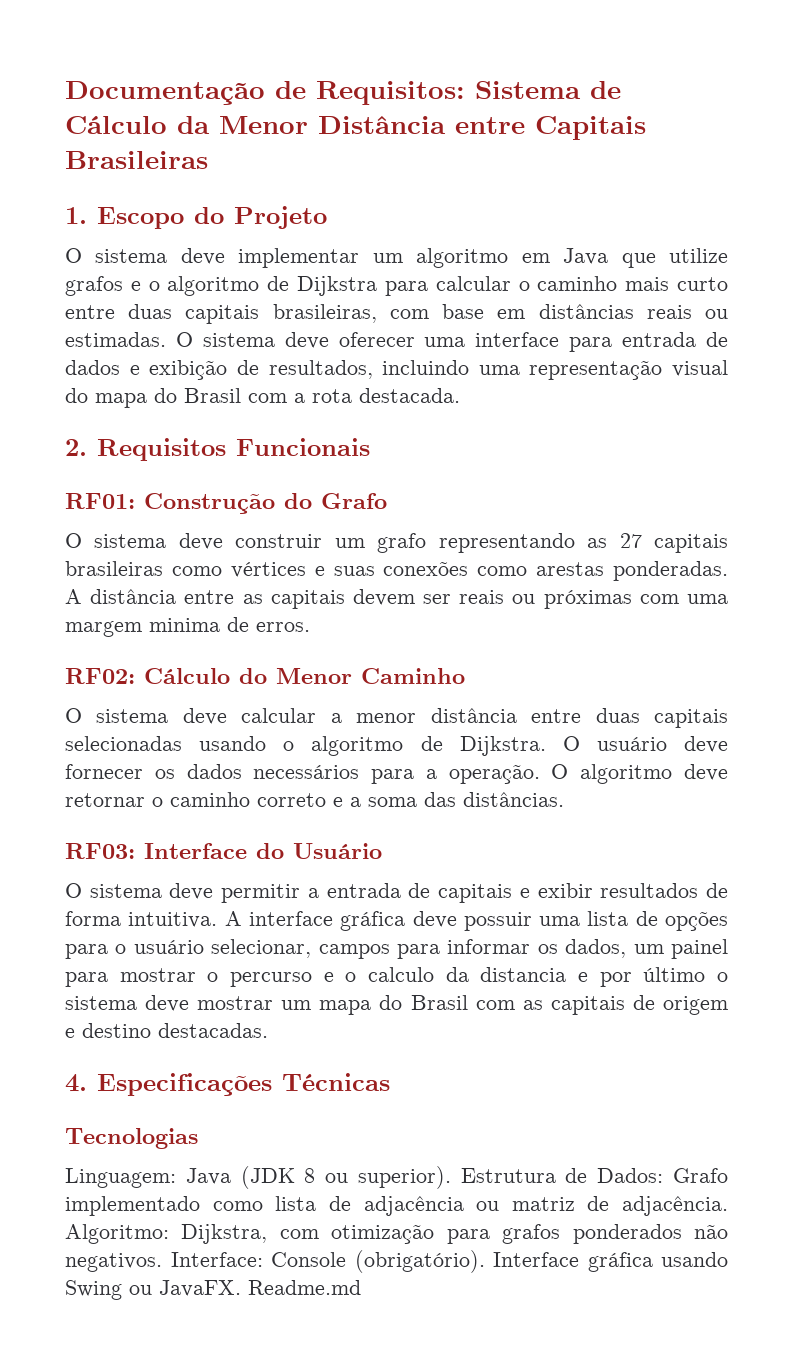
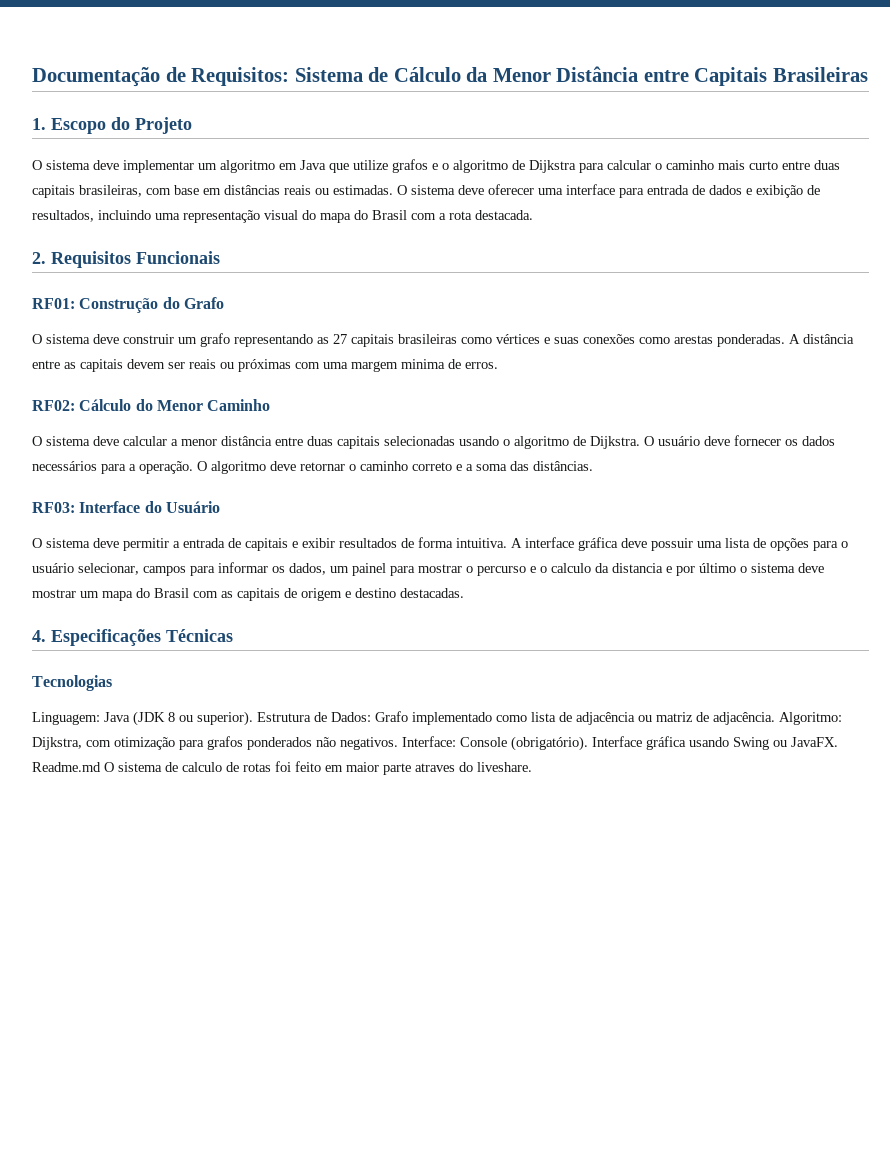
(361, 1287) none -> [104,761,532,775] O sistema de calculo de rotas foi feito em maior parte atraves do liveshare.

